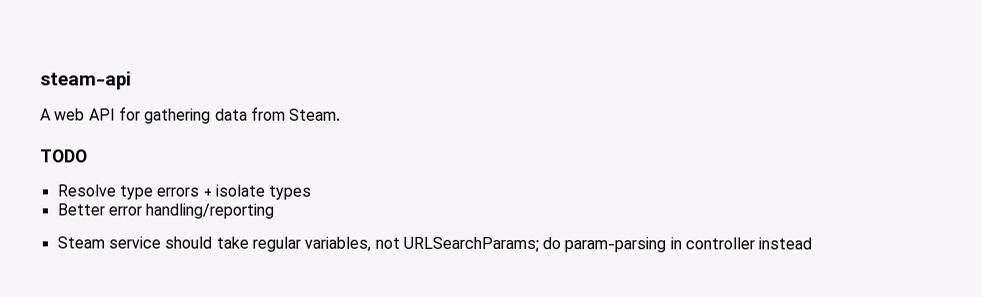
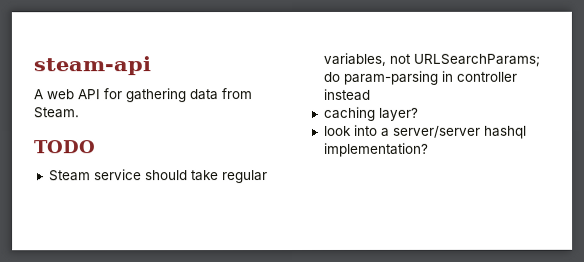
[56,184,312,200] [56,203,275,219] // Resolve type errors + isolate types // Better error handling/reporting -> (96, 147) none
(813, 243) none -> [322,106,418,121] [322,124,527,139] [323,142,429,157] // caching layer? // look into a server/server hashql implementation?

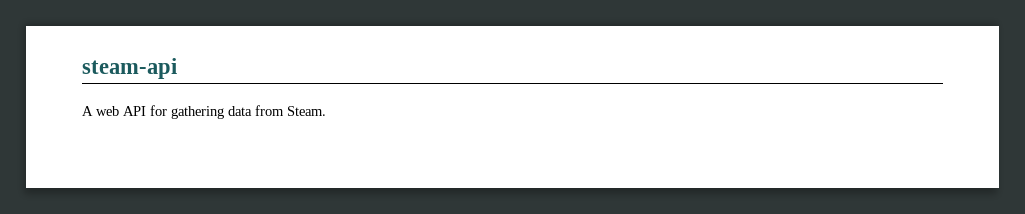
[34,140,96,154] [48,169,268,184] [322,52,540,67] [322,70,517,85] [322,88,370,101] [322,106,418,121] [322,124,527,139] [323,142,429,157] // TODO // Steam service should take regular variables, not URLSearchParams; do param-parsing in controller instead // caching layer? // look into a server/server hashql implementation? -> (326, 111) none

